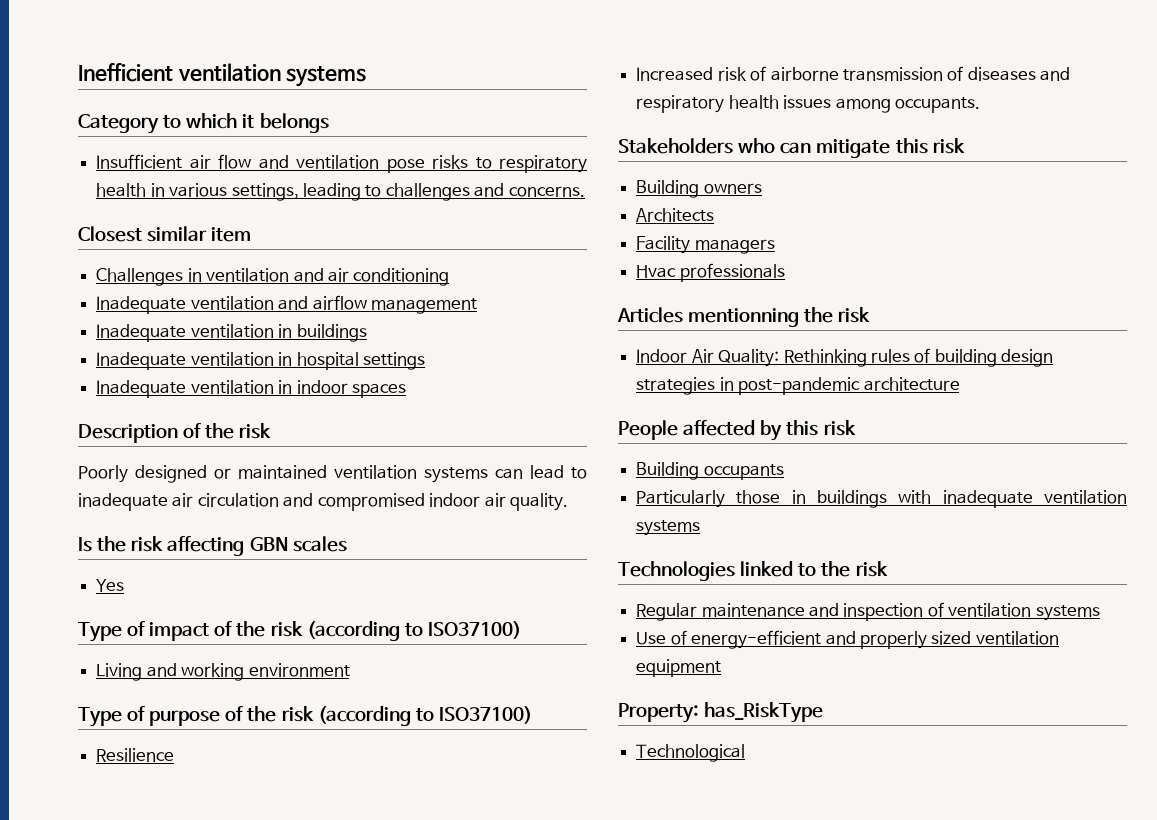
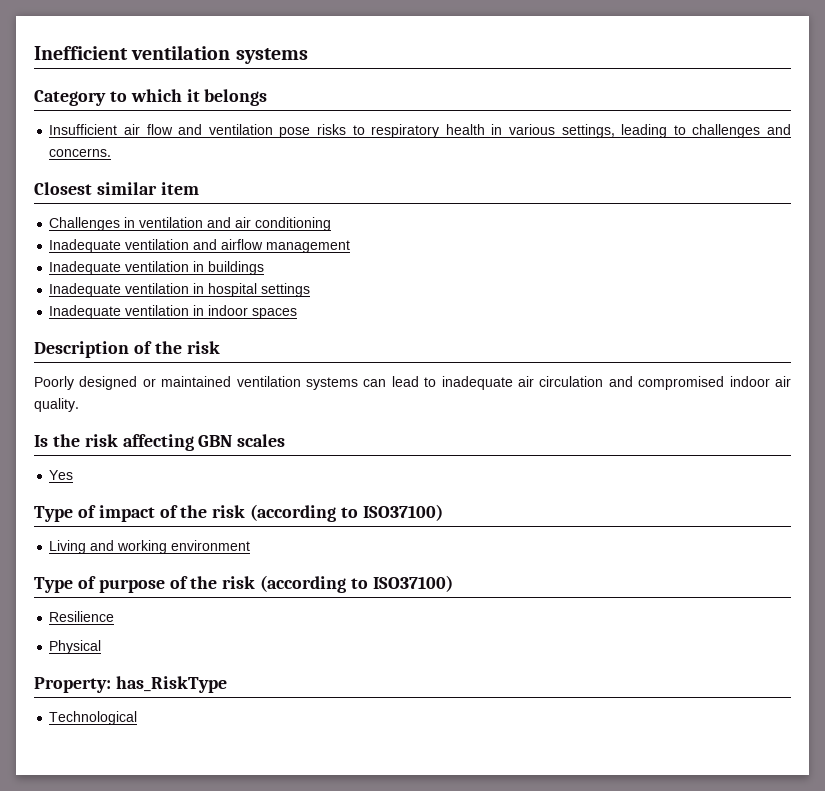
[636,66,1071,81] [636,95,980,113] [618,138,965,158] [636,180,762,198] [636,208,715,222] [636,236,775,254] [636,263,785,282] [617,307,871,327] [636,348,1054,367] [636,377,960,395] [618,420,856,441] [636,462,784,480] [636,490,1127,508] [636,520,701,536] [618,561,888,581] [636,602,1100,621] [636,630,1059,649] [636,659,722,677] Increased risk of airborne transmission of diseases and respiratory health issues among occupants. // Stakeholders who can mitigate this risk // Building owners // Architects // Facility managers // Hvac professionals // Articles mentionning the risk // Indoor Air Quality: Rethinking rules of building design strategies in post-pandemic architecture // People affected by this risk // Building occupants // Particularly those in buildings with inadequate ventilation systems // Technologies linked to the risk // Regular maintenance and inspection of ventilation systems // Use of energy-efficient and properly sized ventilation equipment -> [49,640,102,654] Physical

